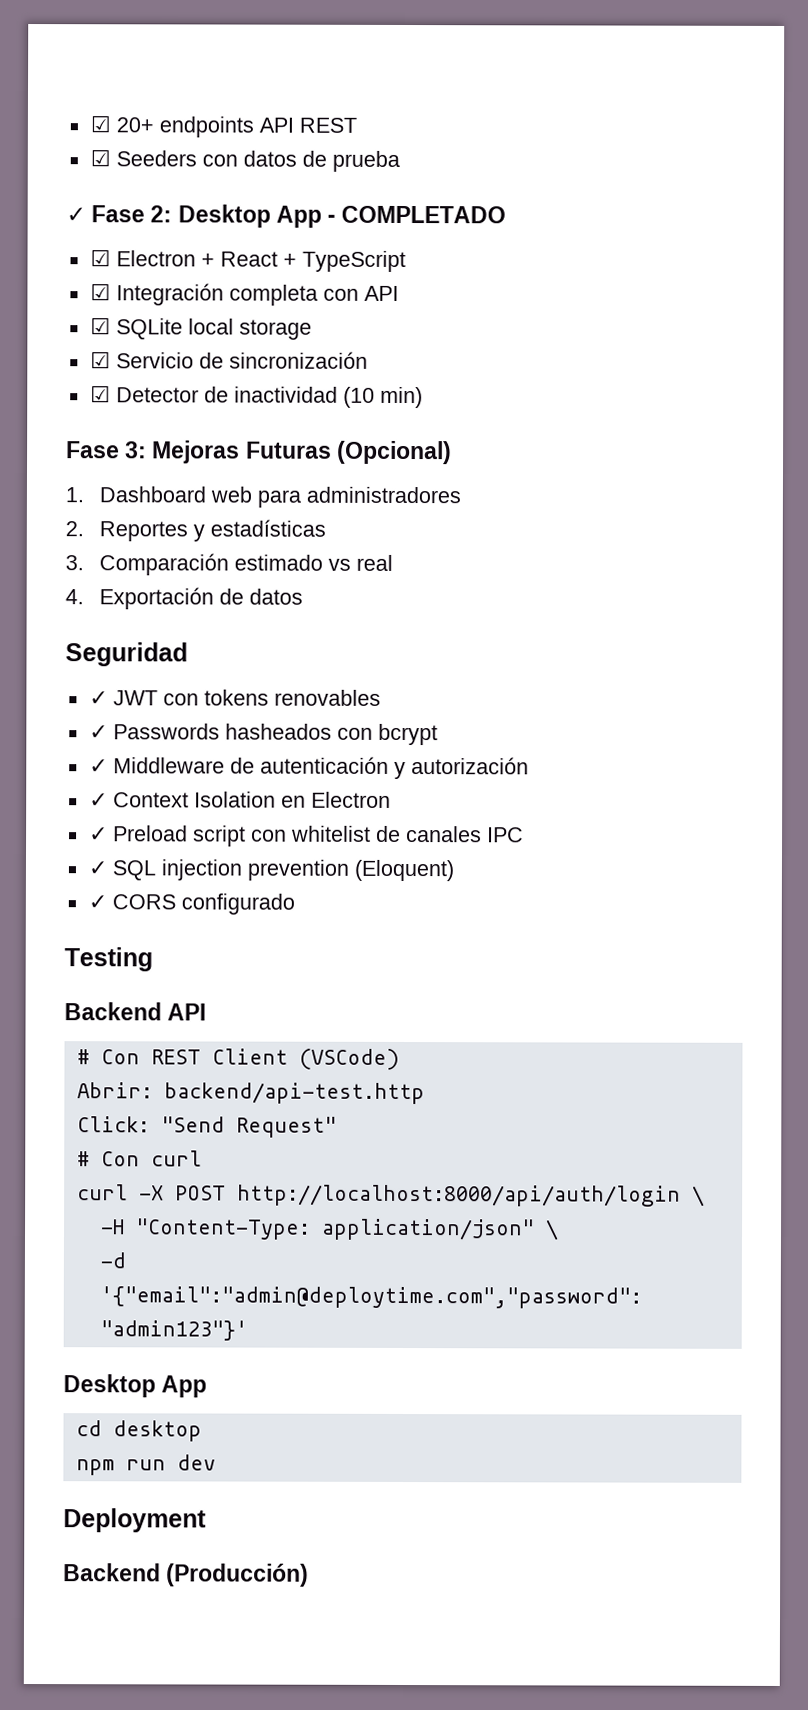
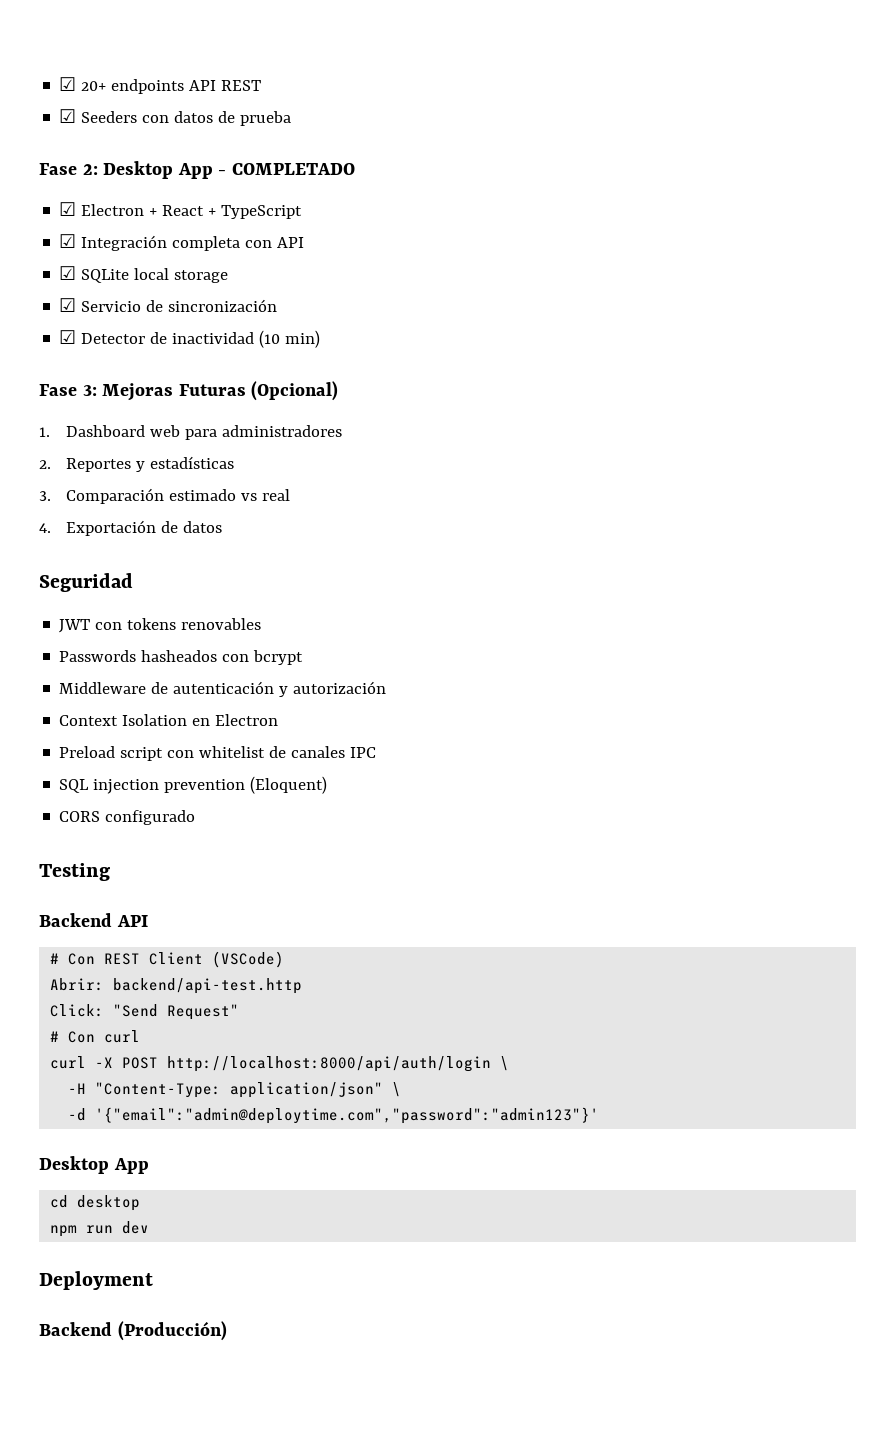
[66,207,86,223] ✓ -> (292, 118) none
[88,691,108,706] ✓ -> (133, 582) none
[88,725,108,740] ✓ -> (262, 624) none
[88,759,108,774] ✓ -> (304, 657) none
[88,793,108,808] ✓ -> (387, 687) none
[88,827,108,842] ✓ -> (279, 720) none
[87,861,107,876] ✓ -> (377, 752) none
[87,895,107,910] ✓ -> (328, 785) none

